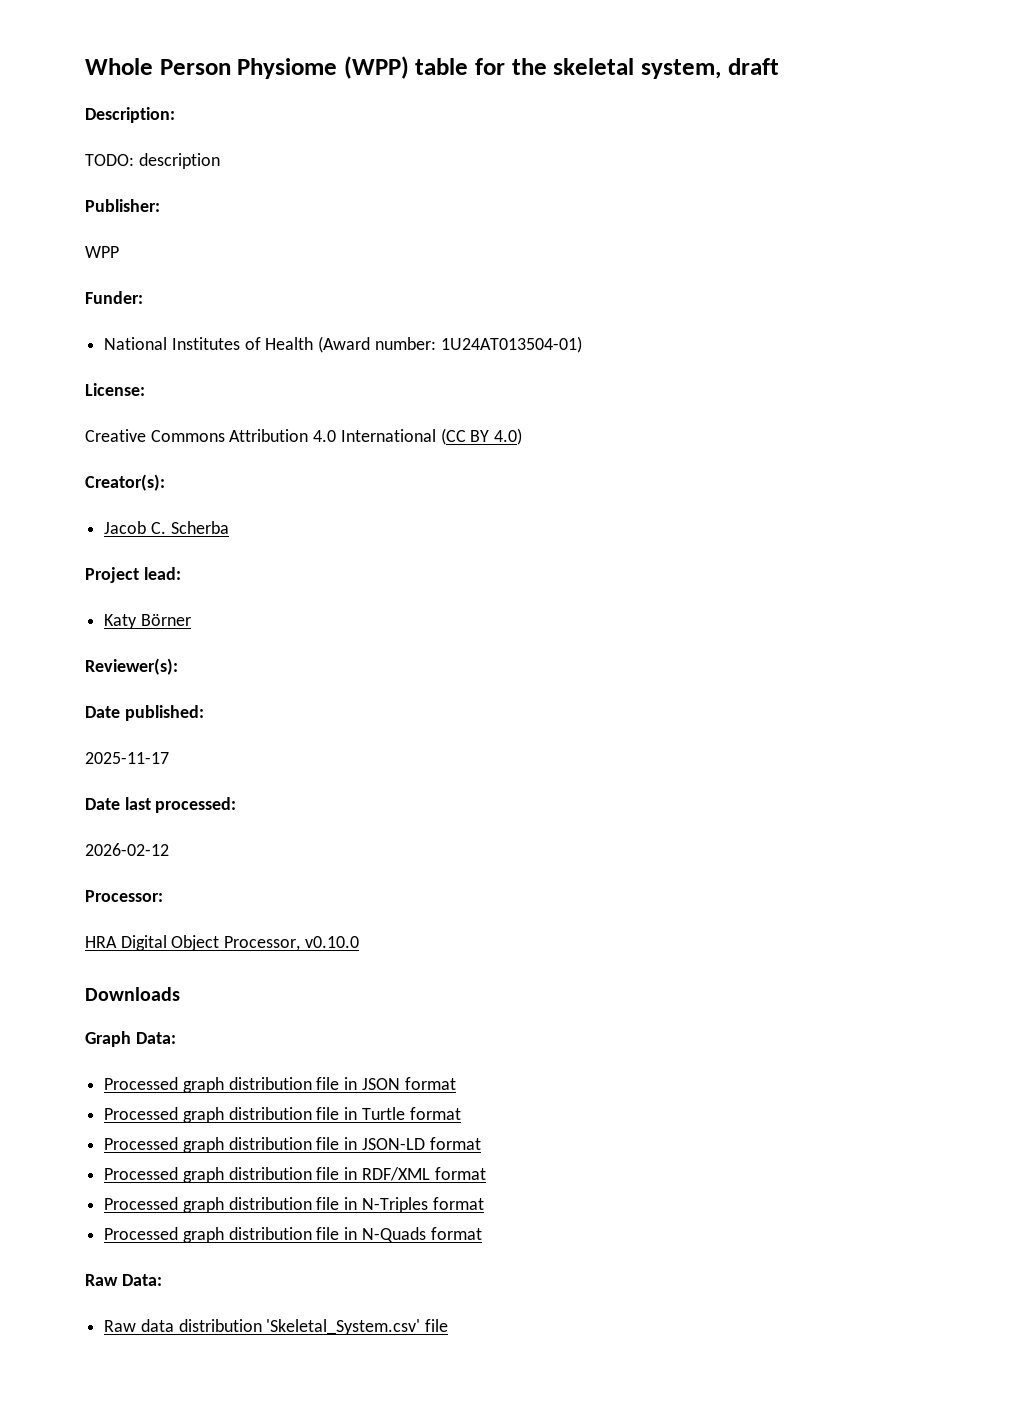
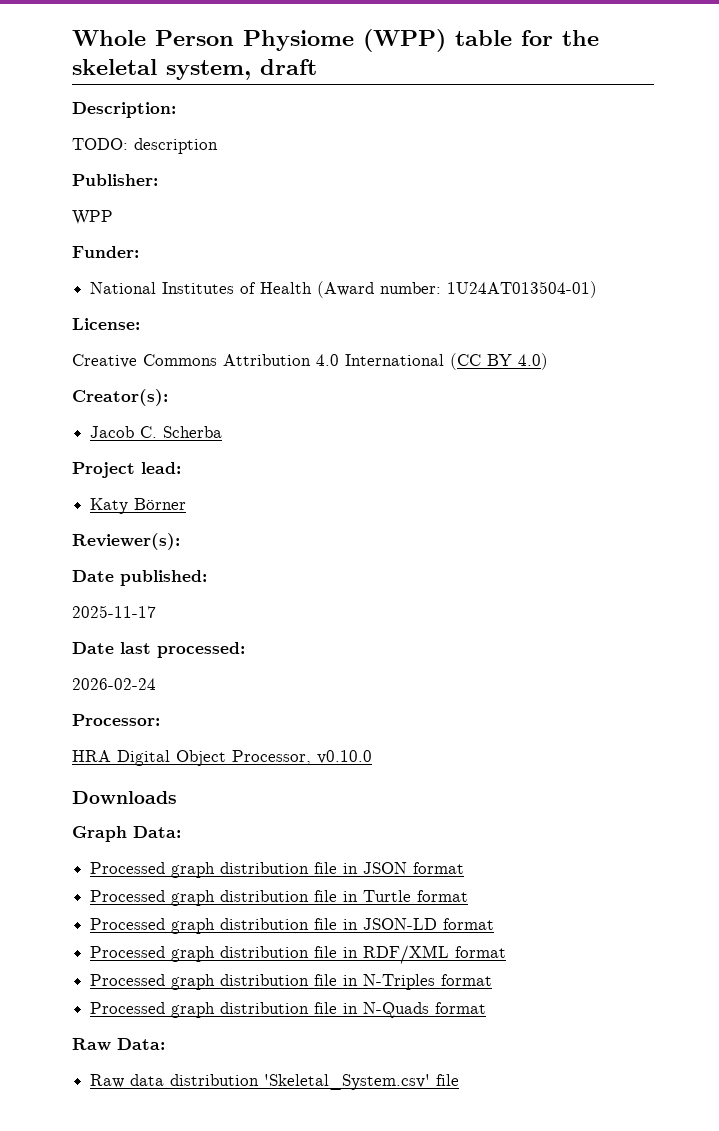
[85,843,169,856] 2026-02-12 -> [72,678,156,690] 2026-02-24

